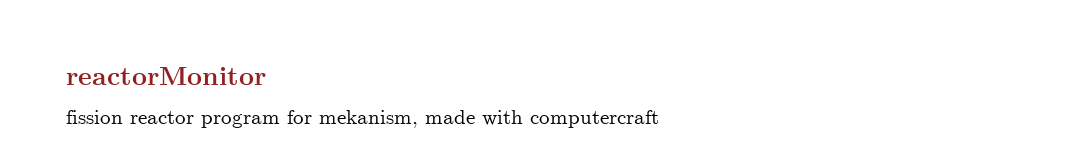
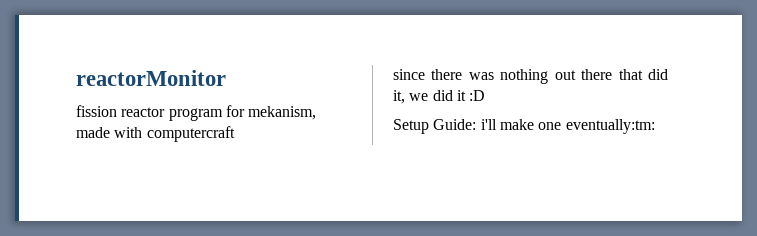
(659, 119) none -> [393,69,668,84] [393,90,486,104] [393,119,655,134] // since there was nothing out there that did it, we did it :D // Setup Guide: i'll make one eventually:tm:

